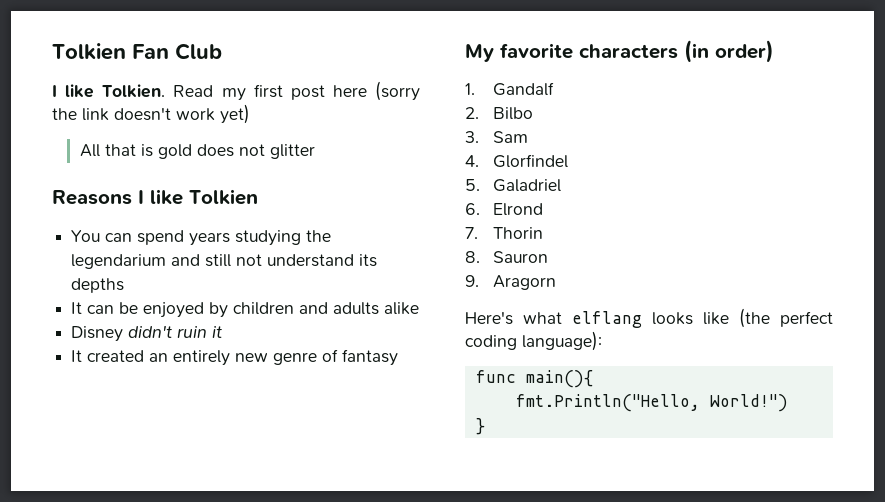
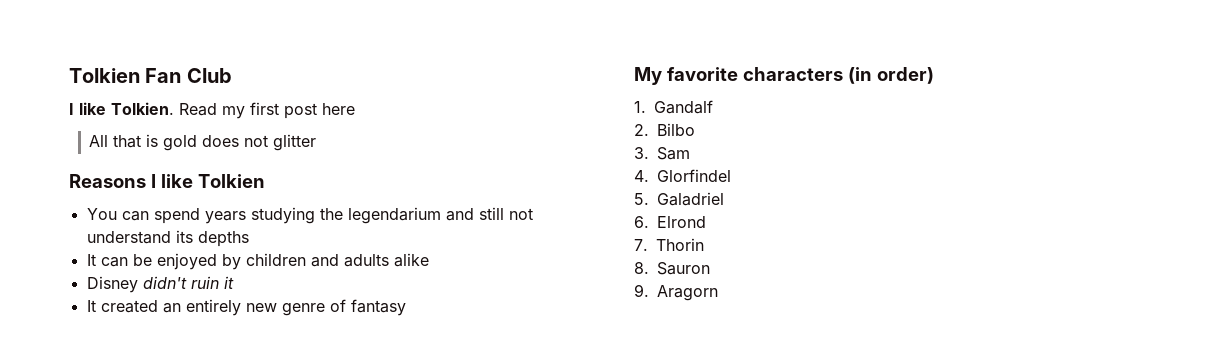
[375,81,420,101] [52,104,250,124] (sorry the link doesn't work yet) -> (355, 109) none
[465,308,833,328] [465,331,602,351] [475,370,593,388] [515,394,788,412] [475,418,485,435] // Here's what elflang looks like (the perfect coding language): // func main(){ // fmt.Println("Hello, World!") // } -> (718, 293) none

